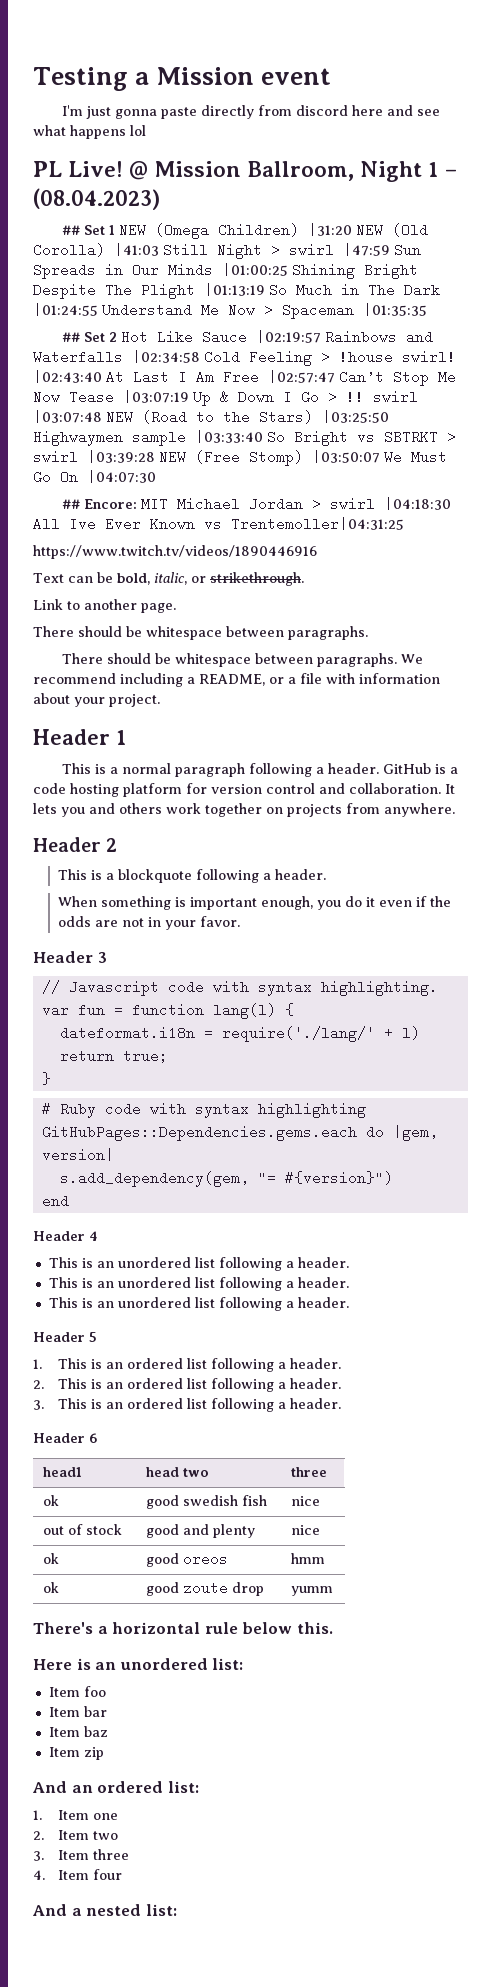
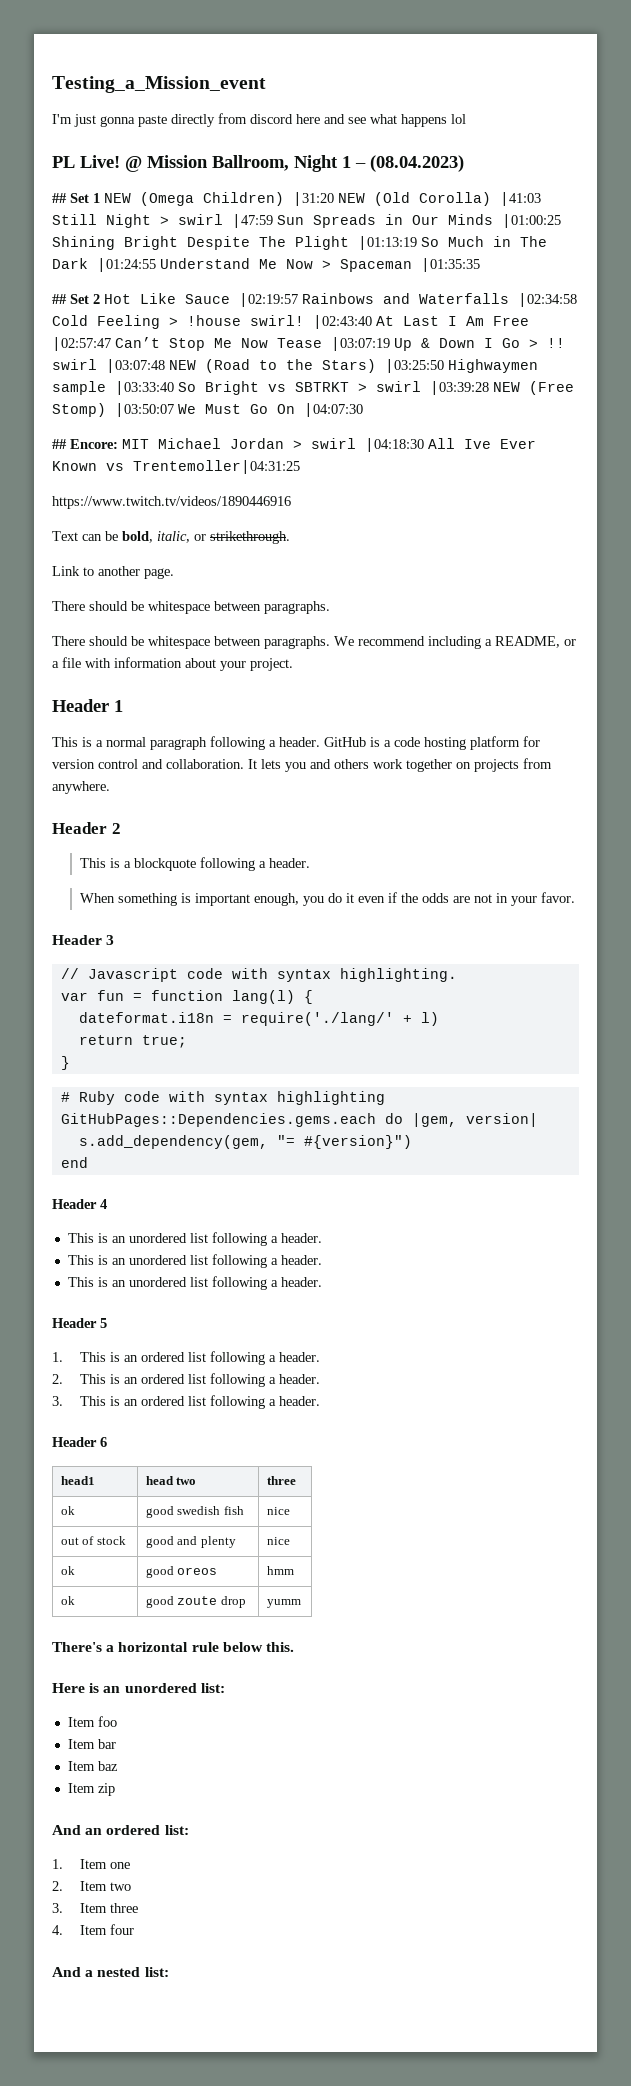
[33,67,332,91] Testing a Mission event -> [52,76,266,93] Testing_a_Mission_event

